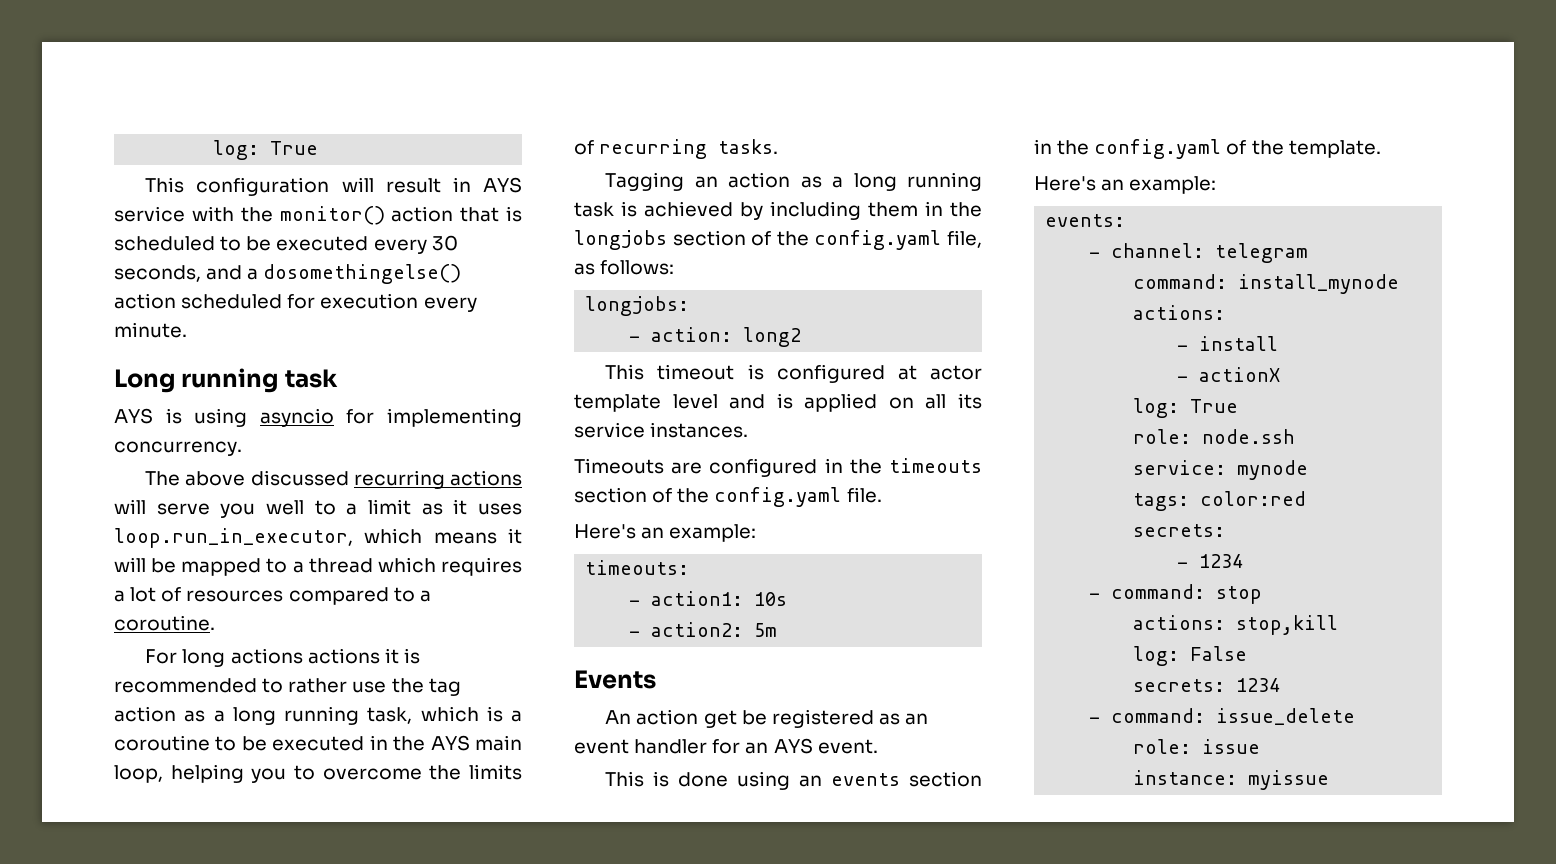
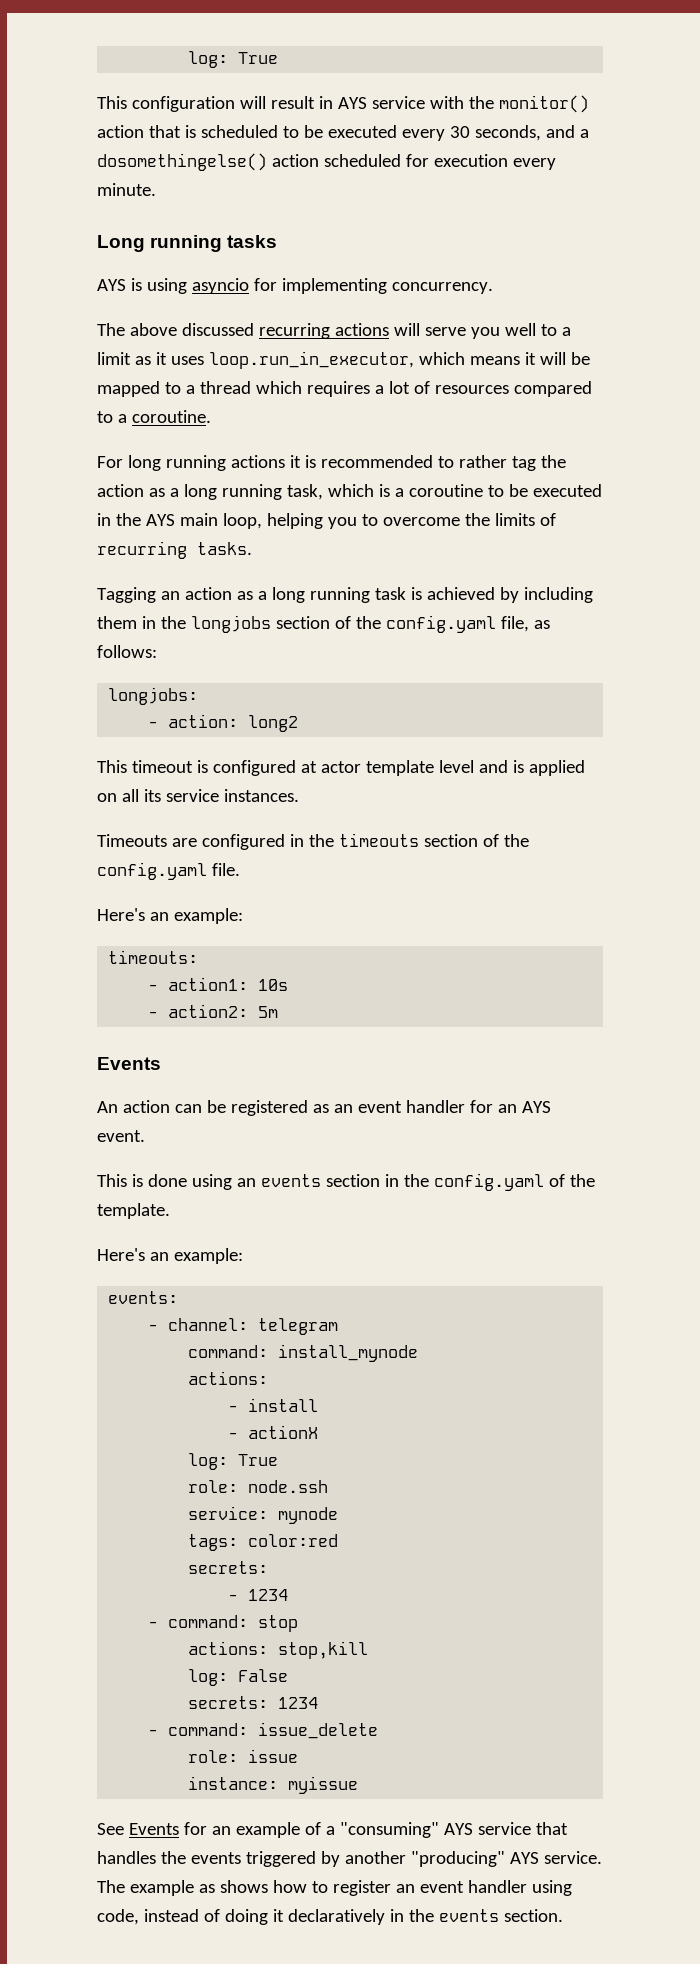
[284,369,338,388] task -> [227,235,278,248] tasks
[230,648,303,664] actions -> [165,455,226,471] running
[352,678,461,696] use the tag -> [511,455,566,471] tag the
[703,710,737,728] get -> [174,1104,202,1113] can
(1330, 780) none -> [97,1822,568,1838] [97,1851,602,1867] [97,1880,572,1896] [97,1909,563,1925] // See Events for an example of a "consuming" AYS service that handles the events triggered by another "producing" AYS service. The example as shows how to register an event handler using code, instead of doing it declaratively in the events section.

